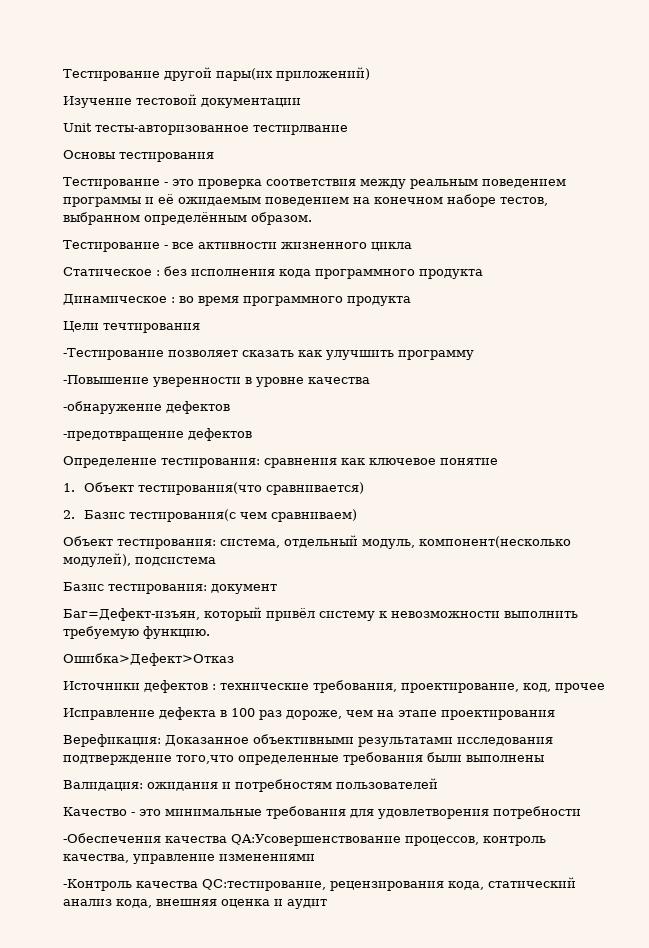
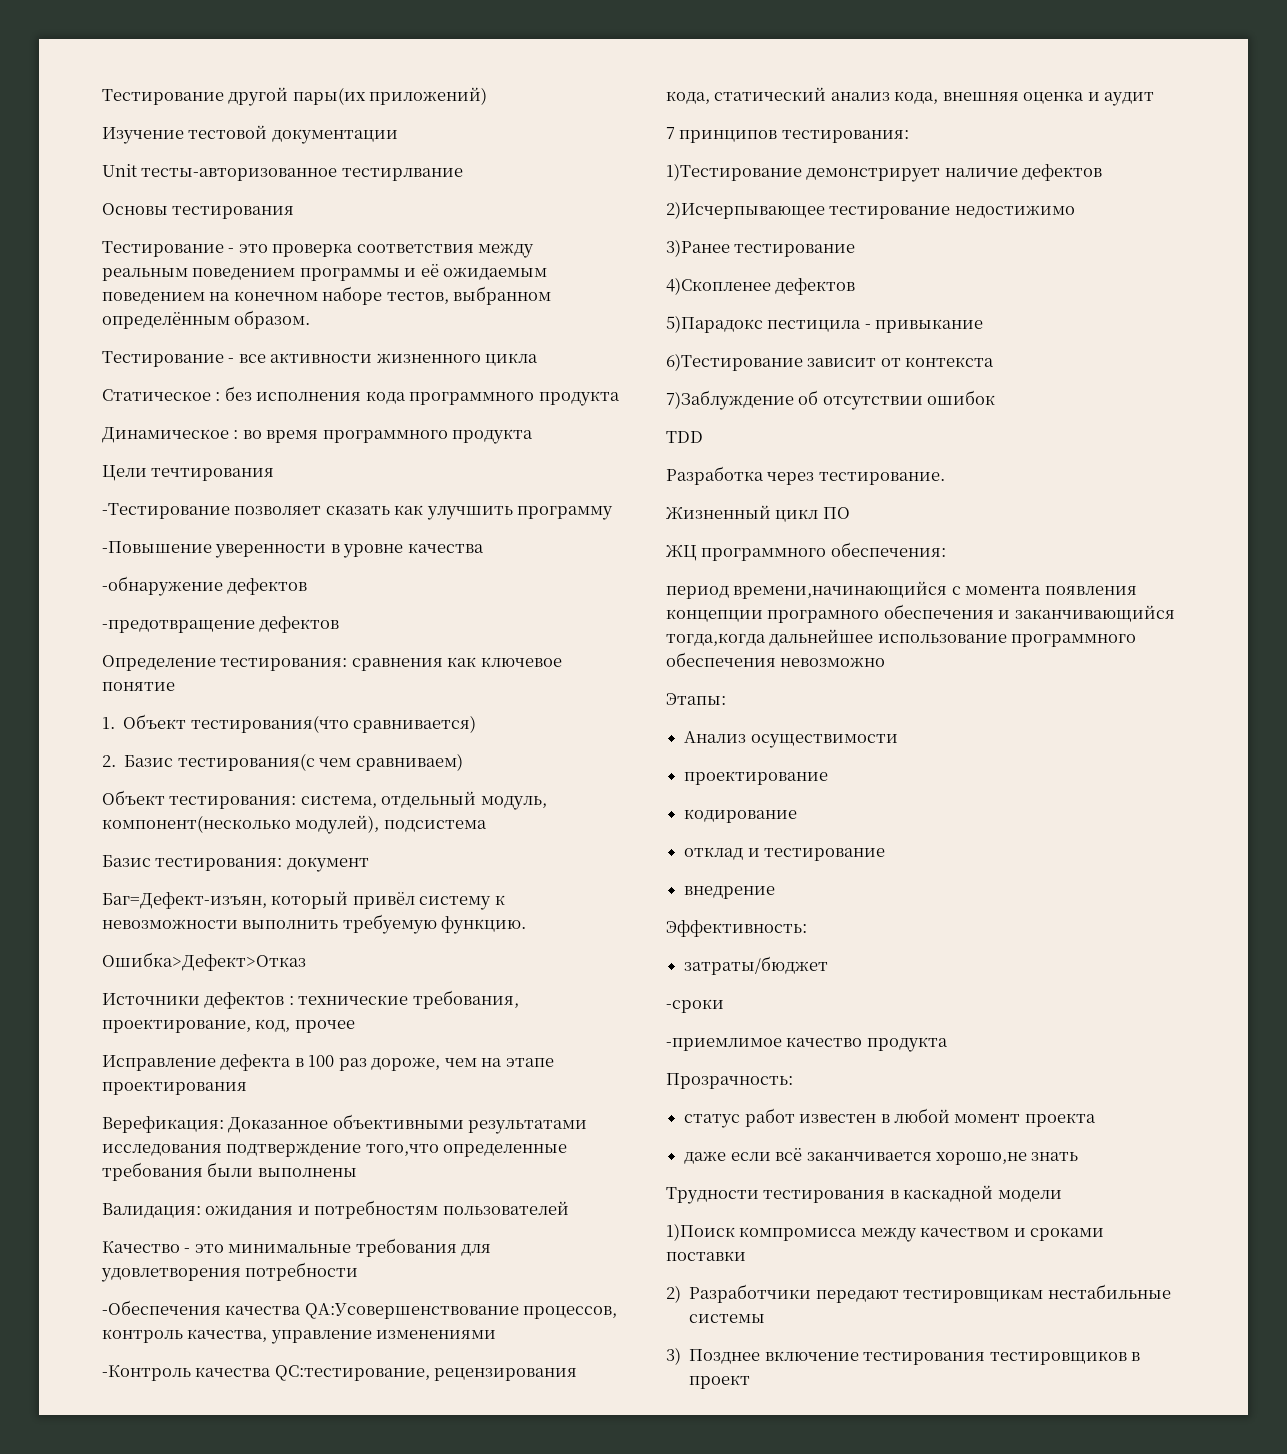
(327, 904) none -> [666,127,909,143] [666,163,1103,182] [666,201,1075,219] [666,239,856,257] [666,277,856,295] [666,315,984,333] [666,353,995,371] [666,390,996,410] [666,431,703,443] [666,466,945,485] [666,505,850,522] [666,542,946,561] [666,581,1137,599] [666,604,1175,623] [666,629,1137,647] [666,652,886,667] [666,693,726,705] [684,731,898,748] [684,771,829,785] [684,809,798,823] [684,847,886,861] [684,886,776,899] [666,920,807,937] [684,956,829,975] [666,999,724,1013] [666,1037,948,1052] [666,1073,793,1089] [684,1108,1096,1128] [684,1148,1079,1165] [666,1185,1062,1204] [666,1223,1105,1242] [666,1251,746,1261] [666,1284,1171,1303] [689,1314,766,1323] [666,1347,1141,1365] [689,1375,751,1389] // 7 принципов тестирования: // 1)Тестирование демонстрирует наличие дефектов // 2)Исчерпывающее тестирование недостижимо // 3)Ранее тестирование // 4)Скопленее дефектов // 5)Парадокс пестицила - привыкание // 6)Тестирование зависит от контекста // 7)Заблуждение об отсутствии ошибок // TDD // Разработка через тестирование. // Жизненный цикл ПО // ЖЦ программного обеспечения: // период времени,начинающийся с момента появления концепции програмного обеспечения и заканчивающийся тогда,когда дальнейшее использование программного обеспечения невозможно // Этапы: // Анализ осуществимости // проектирование // кодирование // отклад и тестирование // внедрение // Эффективность: // затраты/бюджет // -сроки // -приемлимое качество продукта // Прозрачность: // статус работ известен в любой момент проекта // даже если всё заканчивается хорошо,не знать // Трудности тестирования в каскадной модели // 1)Поиск компромисса между качеством и сроками поставки // 2) Разработчики передают тестировщикам нестабильные системы // 3) Позднее включение тестирования тестировщиков в проект

